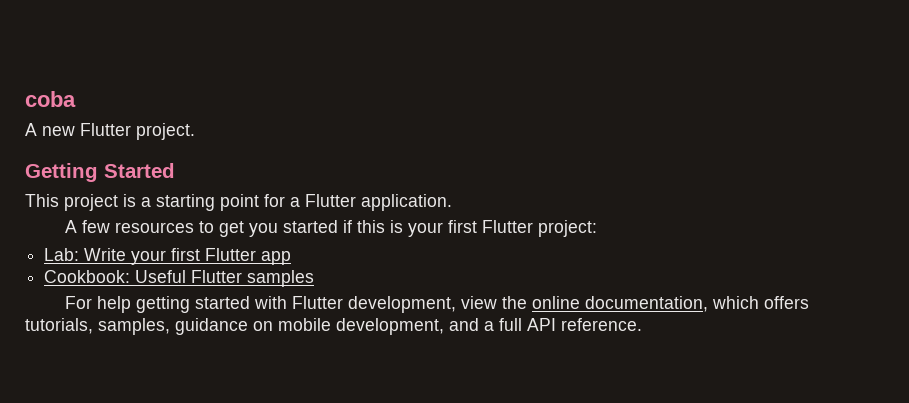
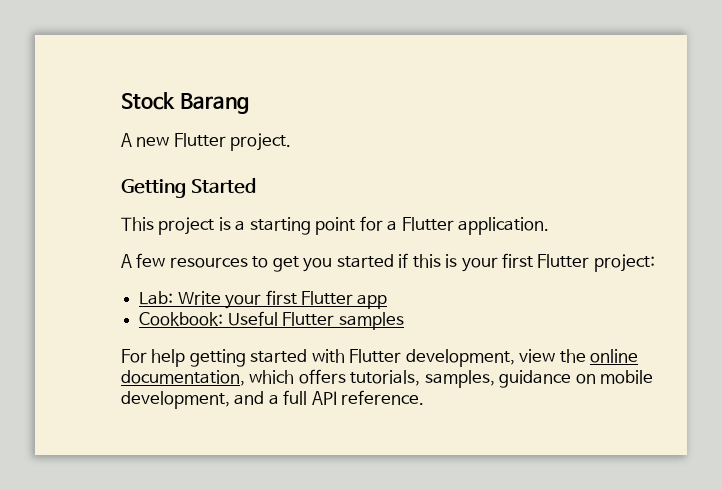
[25,91,76,107] coba -> [121,92,249,114] Stock Barang

